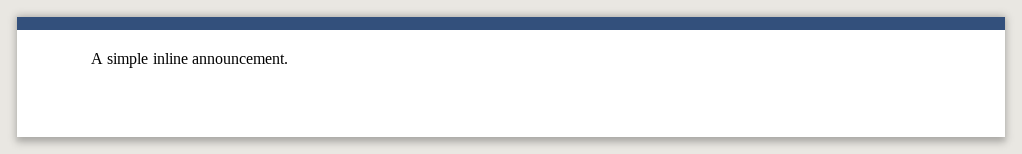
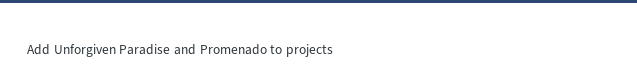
[91,53,288,68] A simple inline announcement. -> [27,44,333,57] Add Unforgiven Paradise and Promenado to projects

